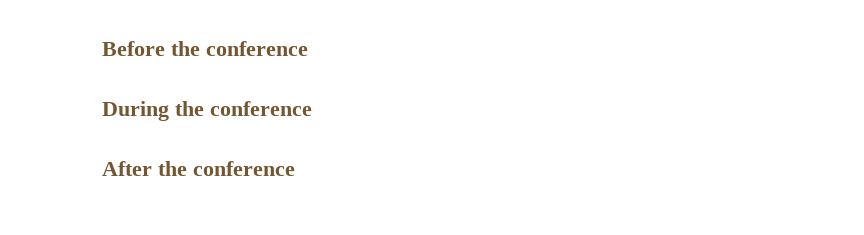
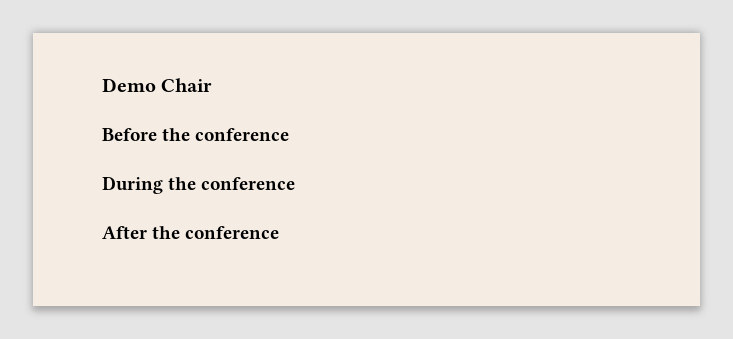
(102, 48) none -> [102,78,213,92] Demo Chair //

